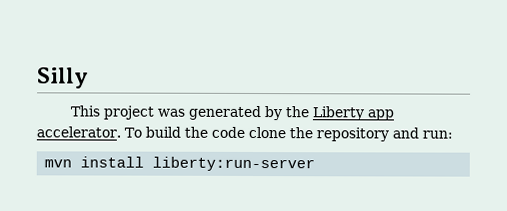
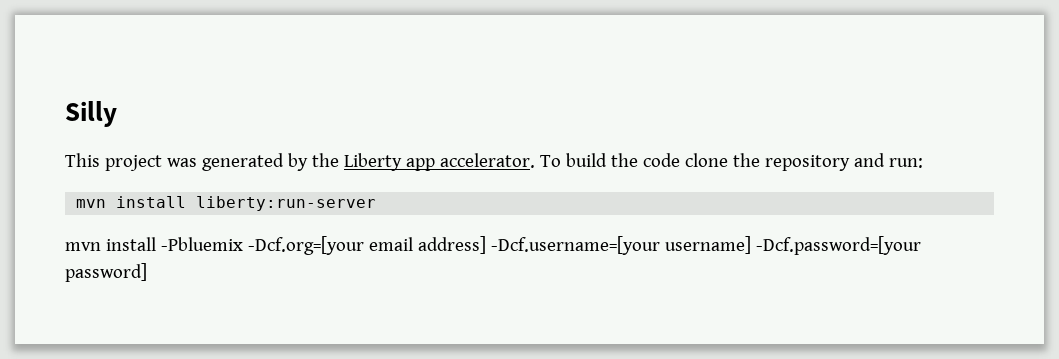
(316, 164) none -> [65,236,921,255] [65,263,147,282] // mvn install -Pbluemix -Dcf.org=[your email address] -Dcf.username=[your username] -Dcf.password=[your password]

